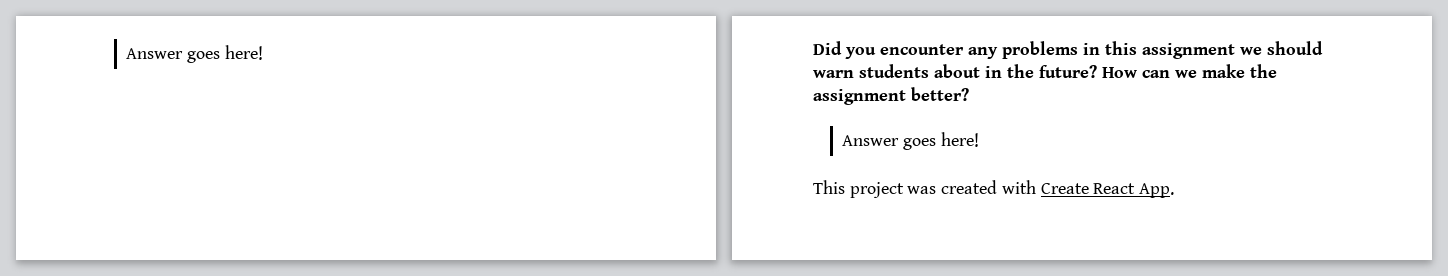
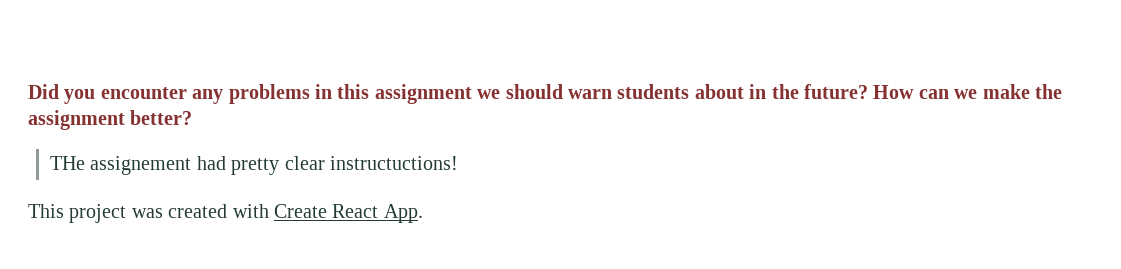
[126,45,263,63] Answer goes here! // -> (28, 91) none
[842,132,979,150] Answer goes here! -> [50,156,459,175] THe assignement had pretty clear instructuctions!

